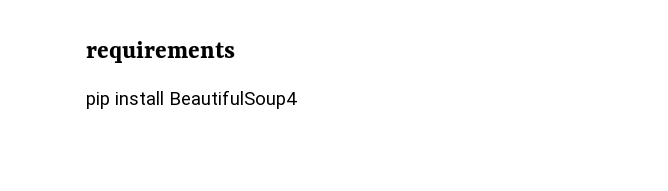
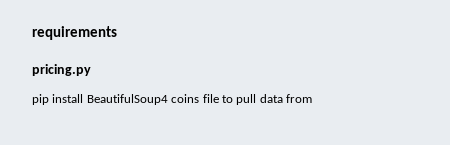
(235, 52) none -> [32,64,91,76] // pricing.py
(297, 99) none -> [171,94,312,105] coins file to pull data from

